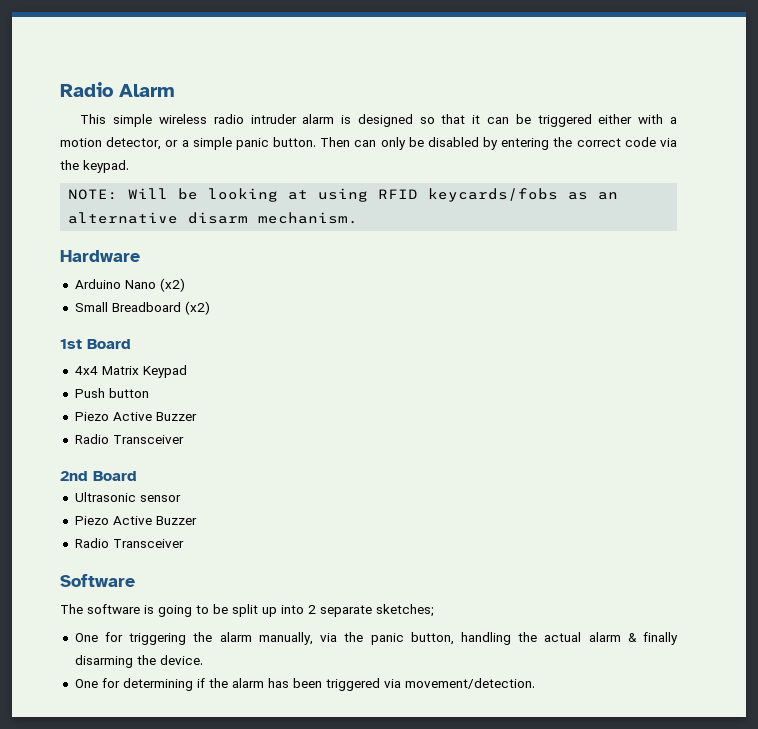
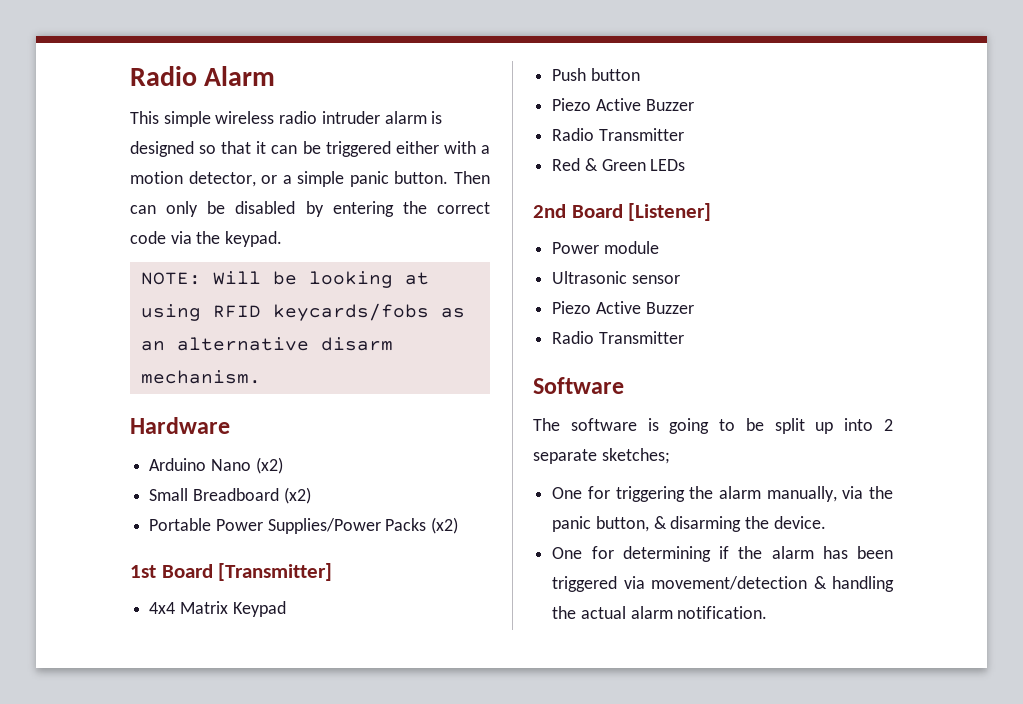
(210, 308) none -> [149,517,459,534] // Portable Power Supplies/Power Packs (x2)
(131, 344) none -> [218,563,333,581] [Transmitter]
[112,435,184,444] Transceiver -> [598,128,684,141] [552,158,686,171] Transmitter // Red & Green LEDs
(137, 476) none -> [628,203,712,221] [552,241,659,254] [Listener] // Power module
[112,539,184,548] Transceiver -> [598,331,684,344] Transmitter
[460,632,678,645] handling the actual alarm & finally -> [653,516,667,529] &
[404,678,535,689] movement/detection. -> [651,576,894,592] [552,606,768,619] movement/detection & handling the actual alarm notification.

